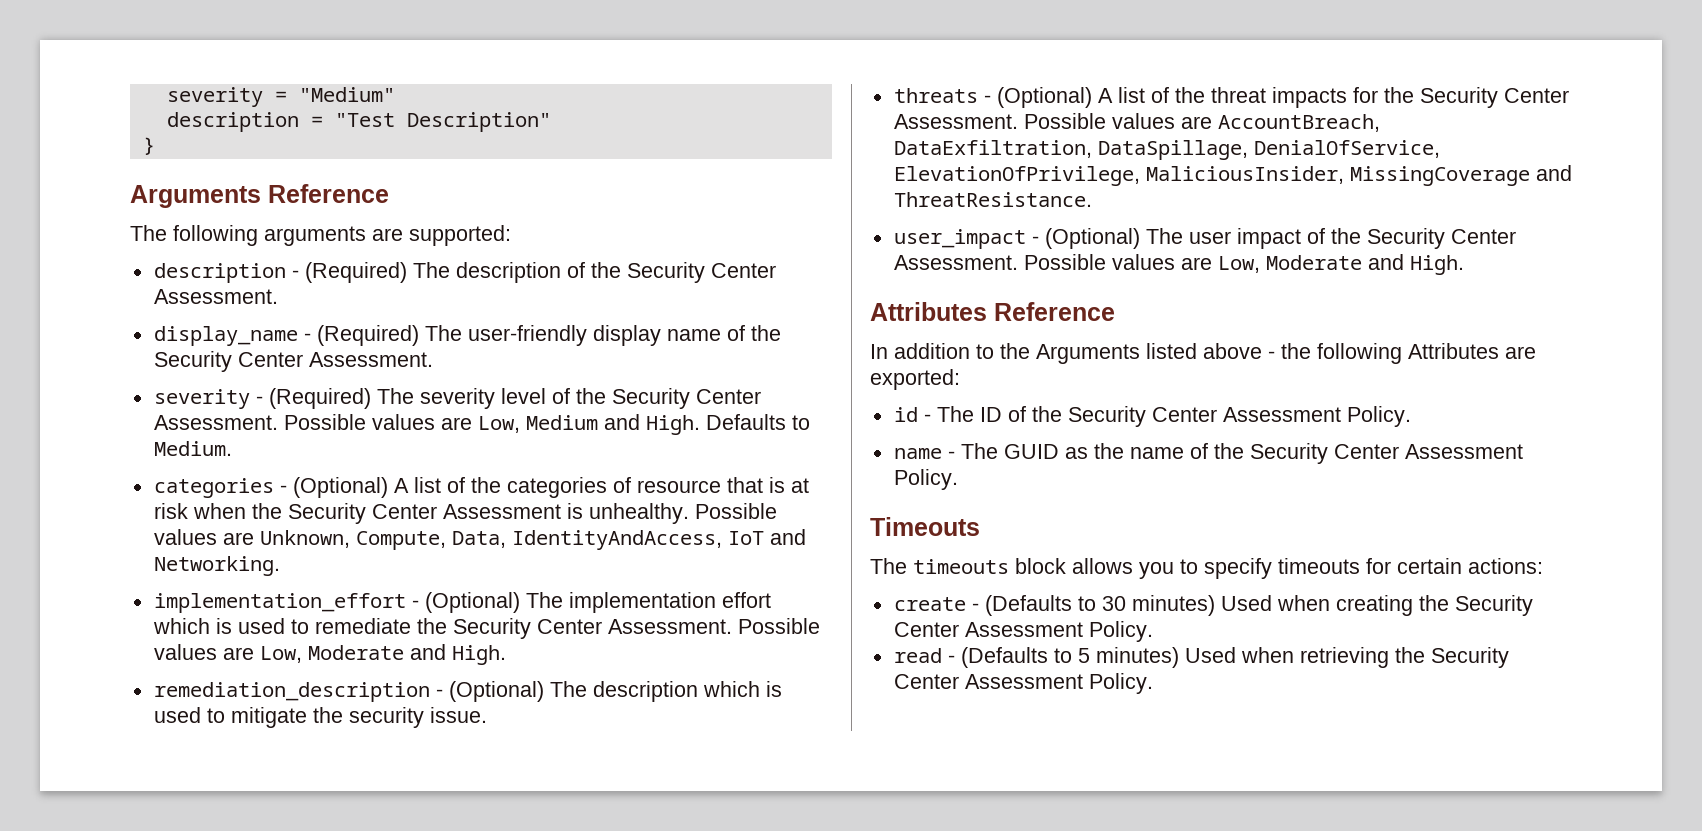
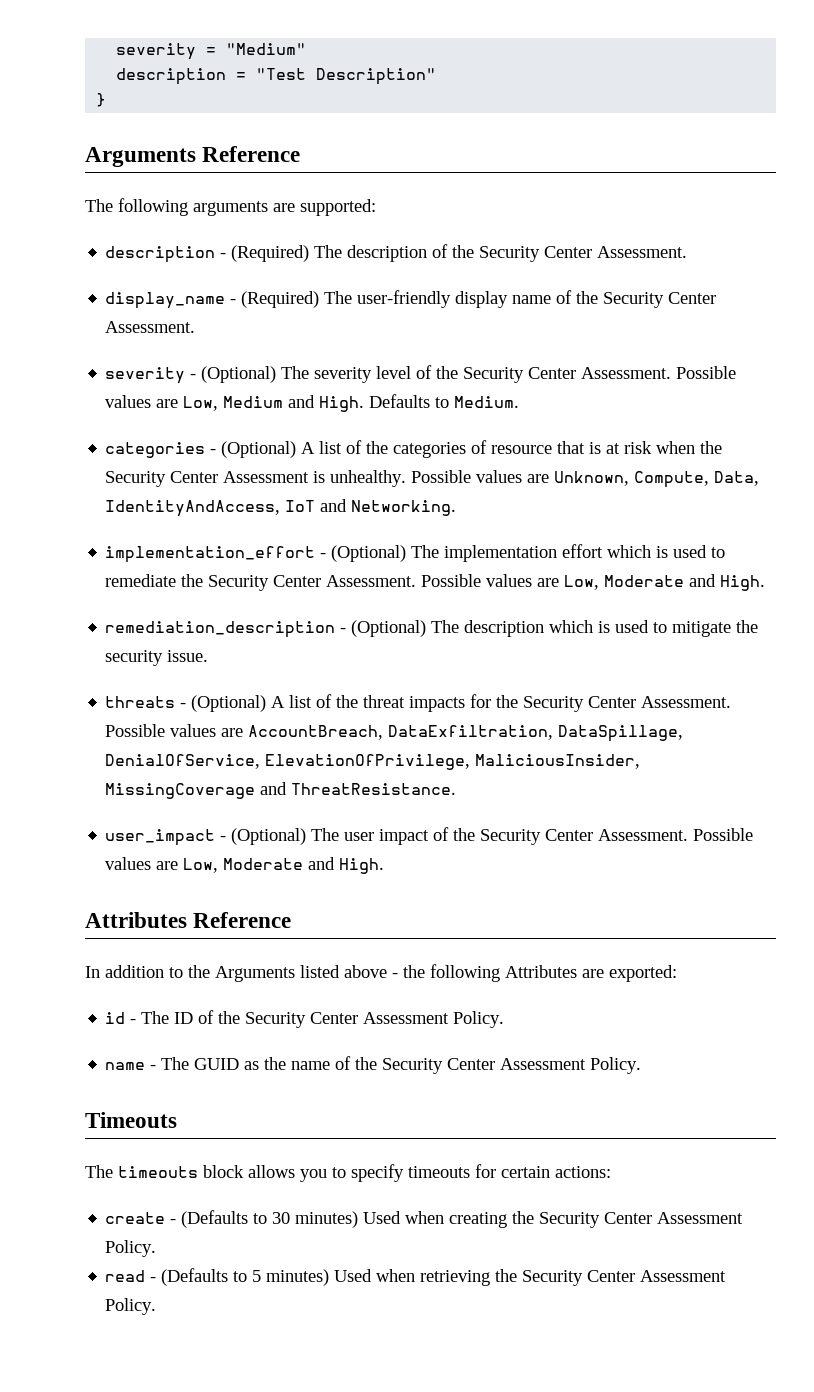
[268,388,371,409] (Required) -> [201,366,277,383] (Optional)

